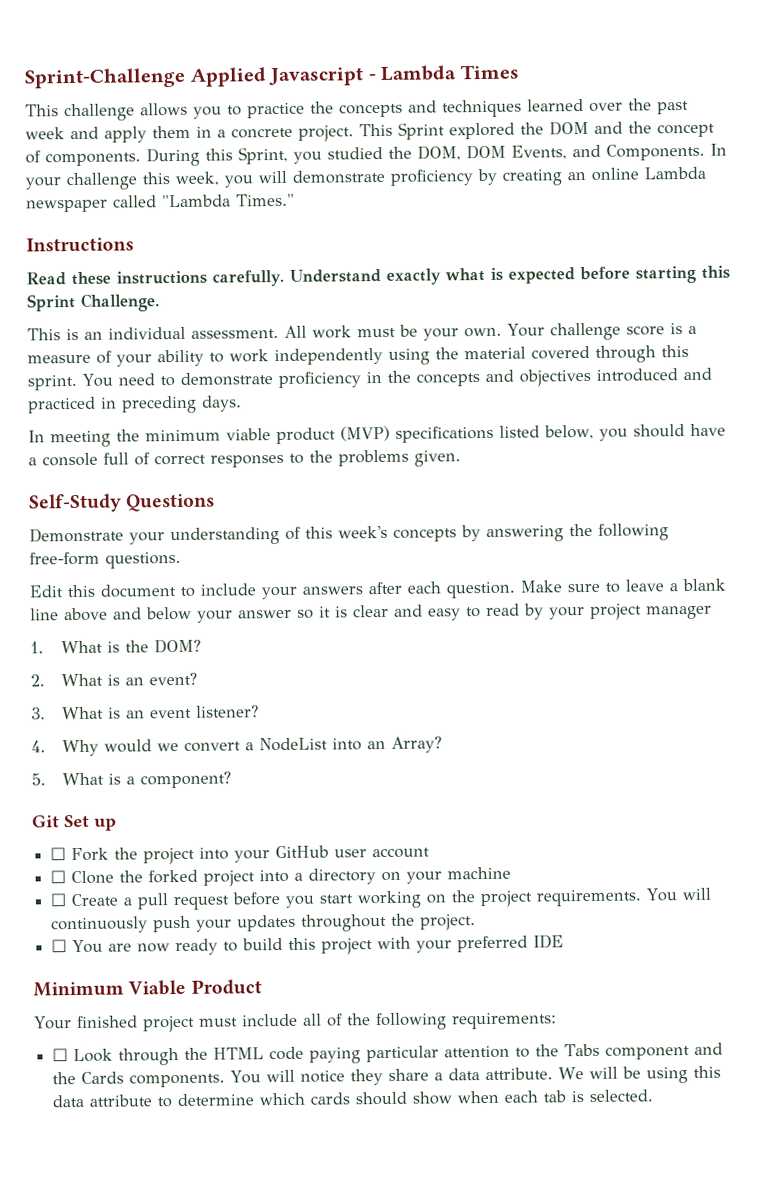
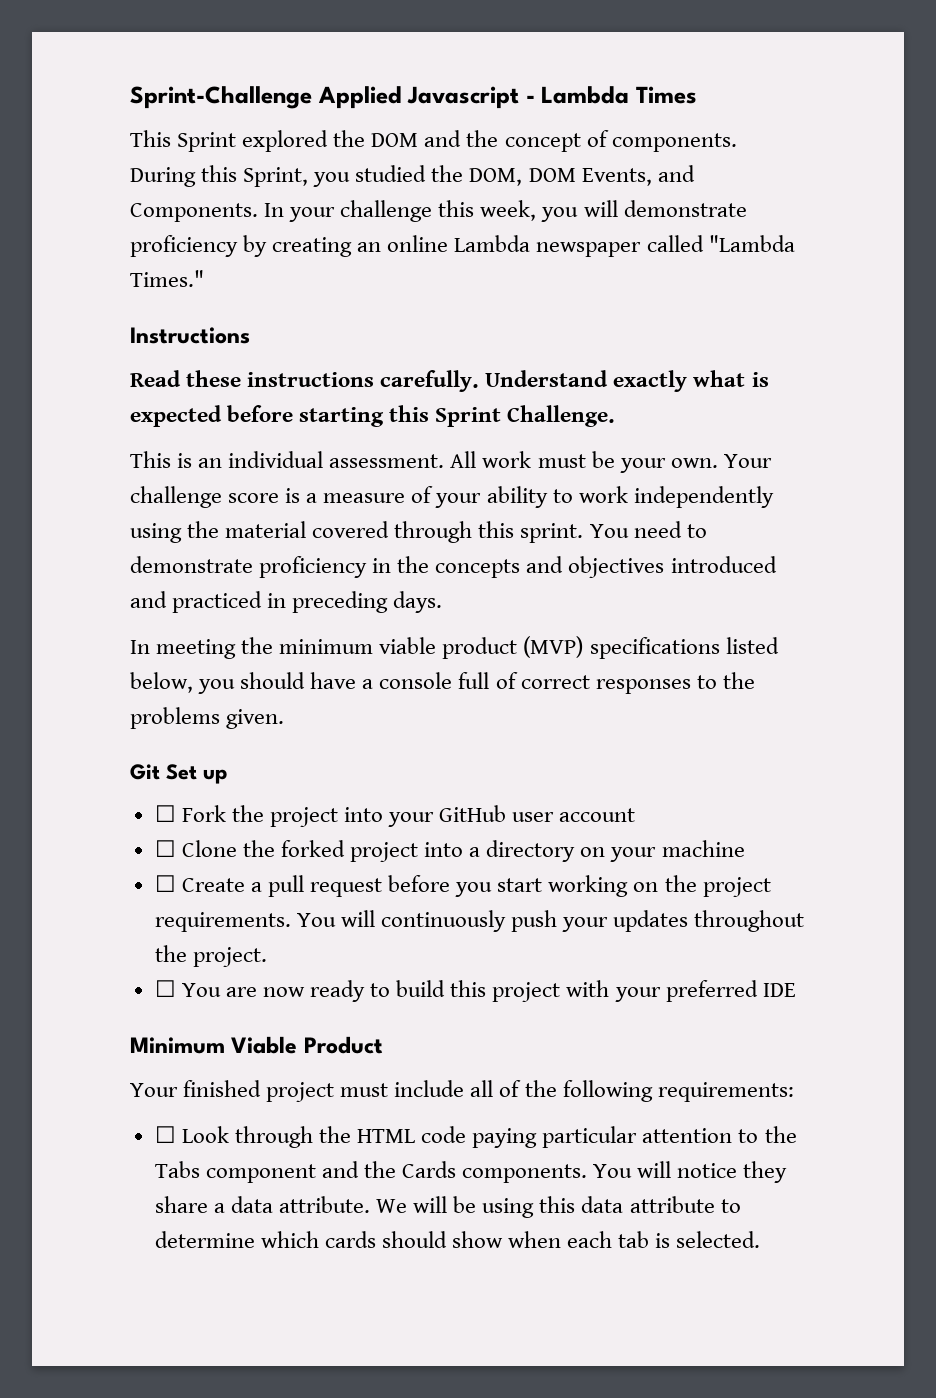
[64,98,689,122] [25,123,393,143] challenge allows you to practice the concepts and techniques learned over the past week and apply them in a concrete project. This -> (171, 138) none
[28,493,216,513] [29,523,669,546] [29,551,181,569] [29,578,726,600] [30,603,712,623] [30,638,202,654] [30,672,198,687] [31,705,260,720] [31,736,443,757] [31,771,232,789] // Self-Study Questions // Demonstrate your understanding of this week's concepts by answering the following free-form questions. // Edit this document to include your answers after each question. Make sure to leave a blank line above and below your answer so it is clear and easy to read by your project manager // 1. What is the DOM? // 2. What is an event? // 3. What is an event listener? // 4. Why would we convert a NodeList into an Array? // 5. What is a component? -> (285, 719) none

